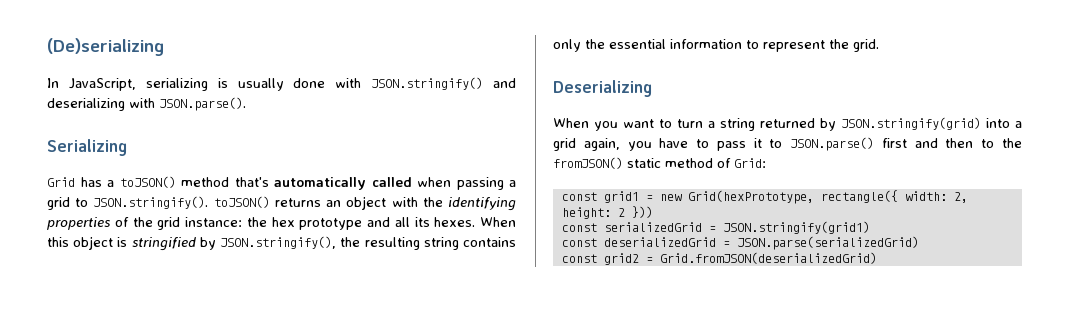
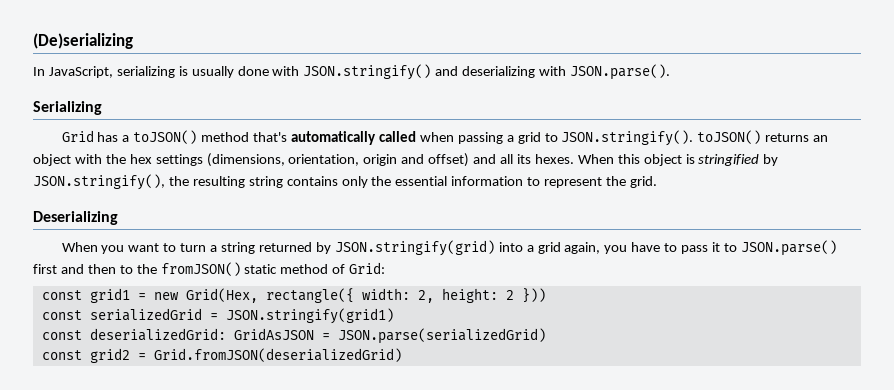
[448,197,516,211] [47,217,363,230] identifying properties of the grid instance: the hex prototype -> [129,153,470,167] hex settings (dimensions, orientation, origin and offset)
[687,190,814,204] Grid(hexPrototype, -> [185,288,258,303] Grid(Hex,
[603,237,716,247] deserializedGrid -> [89,328,314,341] deserializedGrid: GridAsJSON

